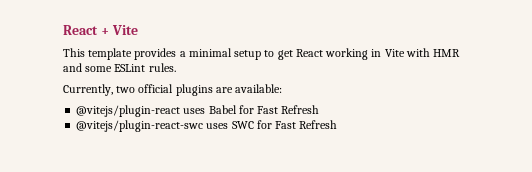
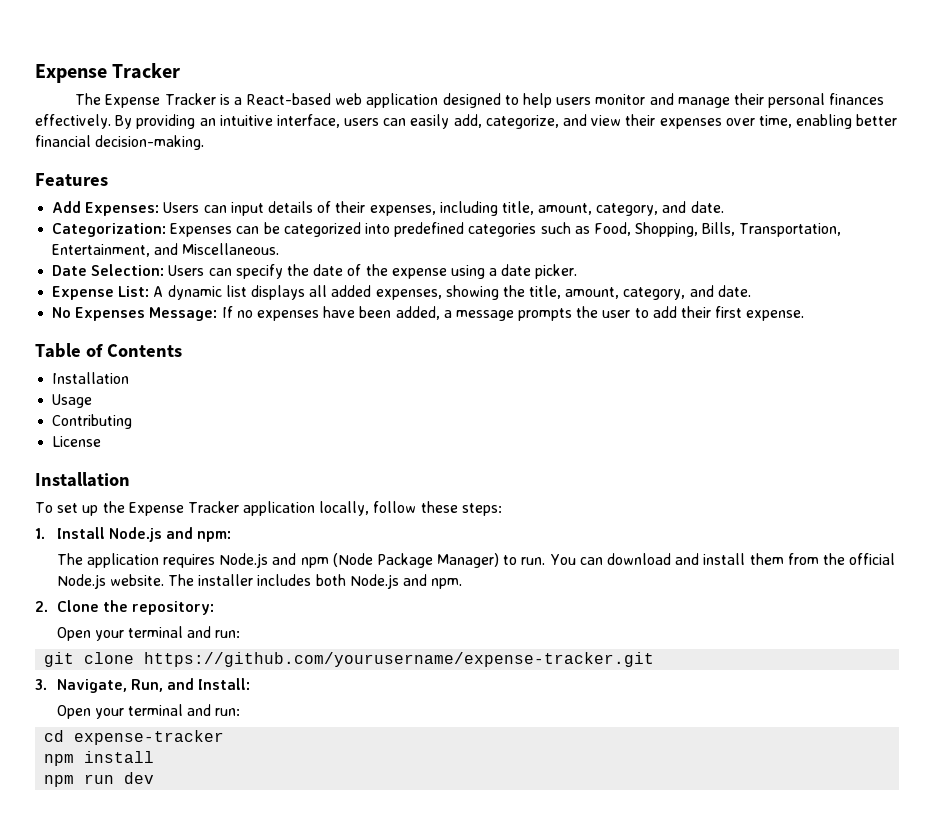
[63,25,138,35] [63,48,461,60] [63,63,176,72] [63,84,283,96] [76,105,320,117] [76,120,338,132] React + Vite // This template provides a minimal setup to get React working in Vite with HMR and some ESLint rules. // Currently, two official plugins are available: // @vitejs/plugin-react uses Babel for Fast Refresh // @vitejs/plugin-react-swc uses SWC for Fast Refresh -> [35,63,181,83] [75,93,885,108] [35,114,898,129] [35,135,205,150] [35,173,108,187] [52,201,724,216] [52,222,842,237] [52,243,280,257] [52,264,578,279] [52,285,751,300] [52,306,805,321] [35,343,182,358] [52,372,130,384] [52,394,93,408] [52,414,133,429] [52,436,102,447] [35,472,130,487] [35,501,502,516] [35,527,232,542] [56,553,896,568] [56,574,463,589] [35,600,214,615] [56,626,241,641] [44,652,655,667] [35,678,251,693] [56,704,241,719] [44,730,225,745] [44,751,155,766] [44,772,155,787] Expense Tracker // The Expense Tracker is a React-based web application designed to help users monitor and manage their personal finances effectively. By providing an intuitive interface, users can easily add, categorize, and view their expenses over time, enabling better financial decision-making. // Features // Add Expenses: Users can input details of their expenses, including title, amount, category, and date. // Categorization: Expenses can be categorized into predefined categories such as Food, Shopping, Bills, Transportation, Entertainment, and Miscellaneous. // Date Selection: Users can specify the date of the expense using a date picker. // Expense List: A dynamic list displays all added expenses, showing the title, amount, category, and date. // No Expenses Message: If no expenses have been added, a message prompts the user to add their first expense. // Table of Contents // Installation // Usage // Contributing // License // Installation // To set up the Expense Tracker application locally, follow these steps: // 1. Install Node.js and npm: // The application requires Node.js and npm (Node Package Manager) to run. You can download and install them from the official Node.js website. The installer includes both Node.js and npm. // 2. Clone the repository: // Open your terminal and run: // git clone https://github.com/yourusername/expense-tracker.git // 3. Navigate, Run, and Install: // Open your terminal and run: // cd expense-tracker // npm install // npm run dev

